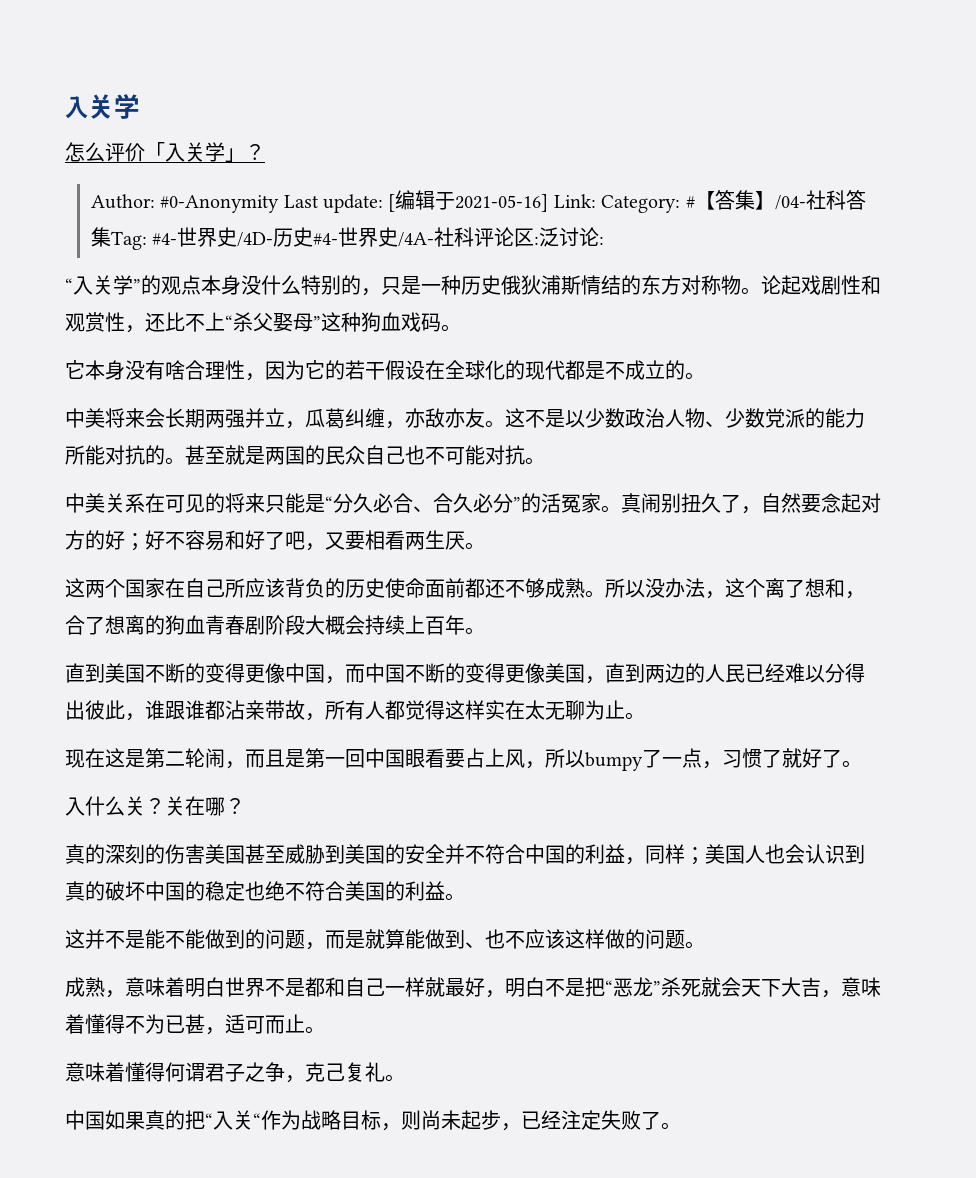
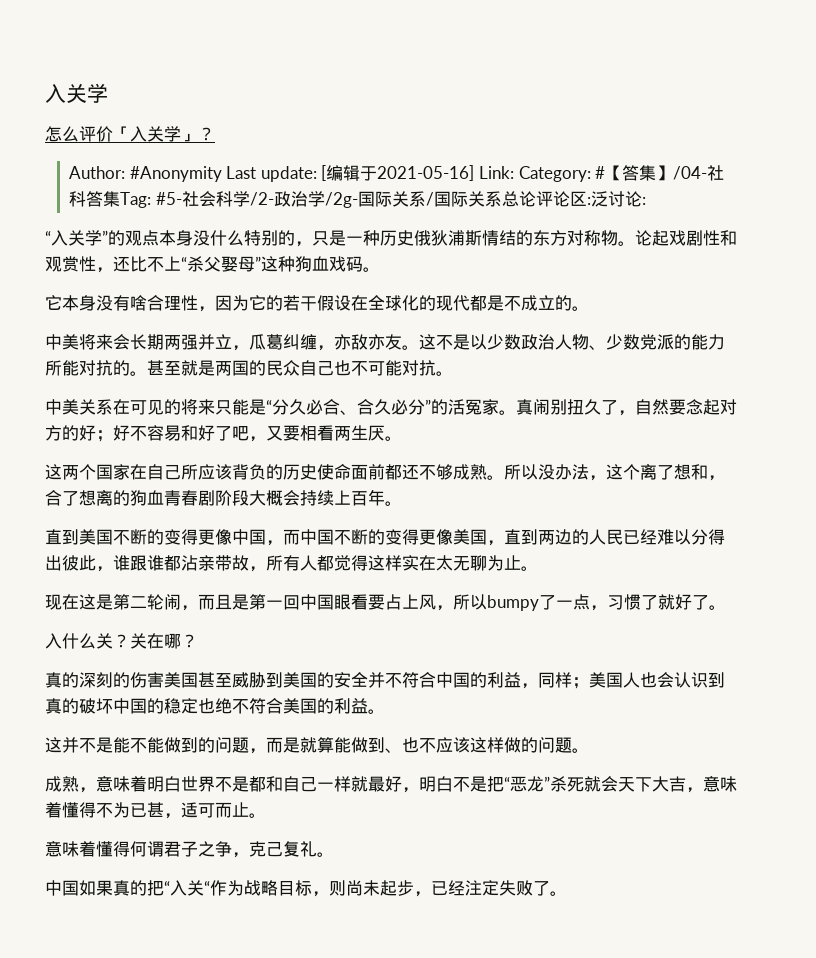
[160,195,280,213] #0-Anonymity -> [129,166,222,182] #Anonymity
[152,227,475,247] #4-世界史/4D-历史#4-世界史/4A-社科 -> [155,191,536,208] #5-社会科学/2-政治学/2g-国际关系/国际关系总论

